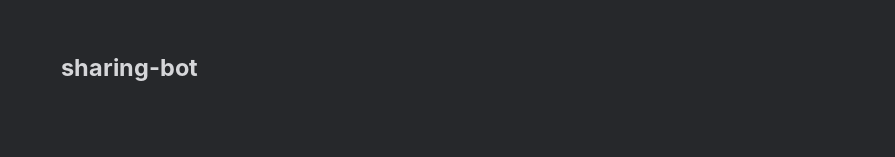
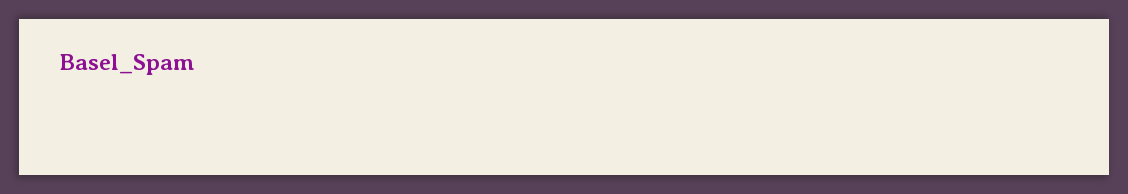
[61,58,198,81] sharing-bot -> [59,54,195,75] Basel_Spam

